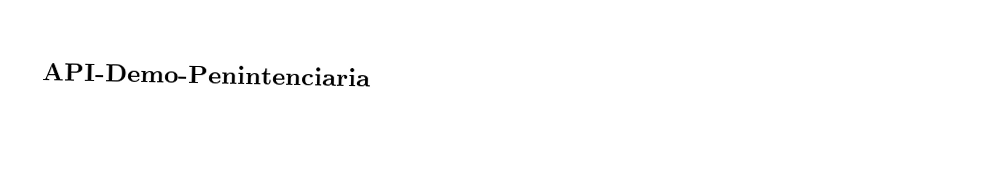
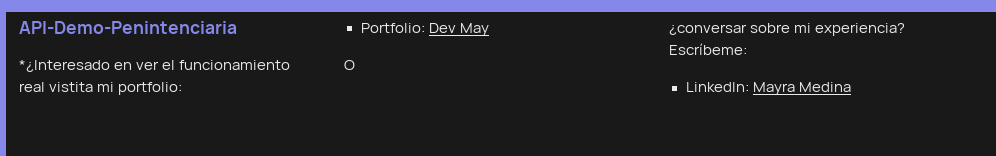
(371, 74) none -> [19,60,291,72] [19,82,183,95] [360,23,489,36] [344,60,355,70] [669,23,906,36] [669,43,747,55] [685,82,851,95] // *¿Interesado en ver el funcionamiento real vistita mi portfolio: // Portfolio: Dev May // O // ¿conversar sobre mi experiencia? Escríbeme: // LinkedIn: Mayra Medina

